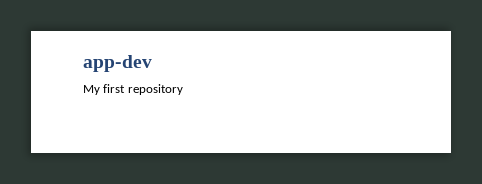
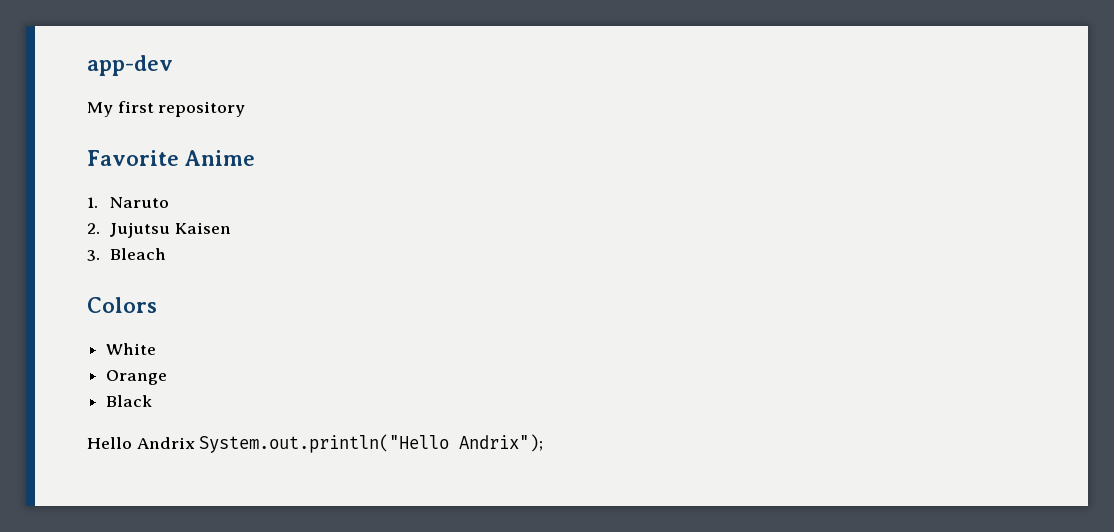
(183, 89) none -> [87,150,255,166] [87,197,170,208] [87,222,231,238] [87,248,167,261] [87,297,157,313] [106,343,157,355] [106,370,168,385] [106,395,153,407] [87,434,544,453] // Favorite Anime // 1. Naruto // 2. Jujutsu Kaisen // 3. Bleach // Colors // White // Orange // Black // Hello Andrix System.out.println("Hello Andrix");

